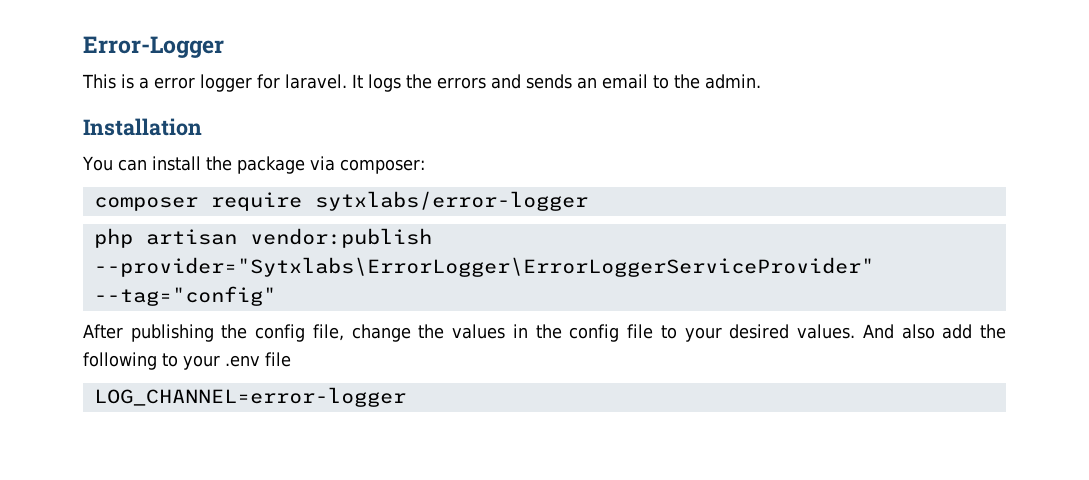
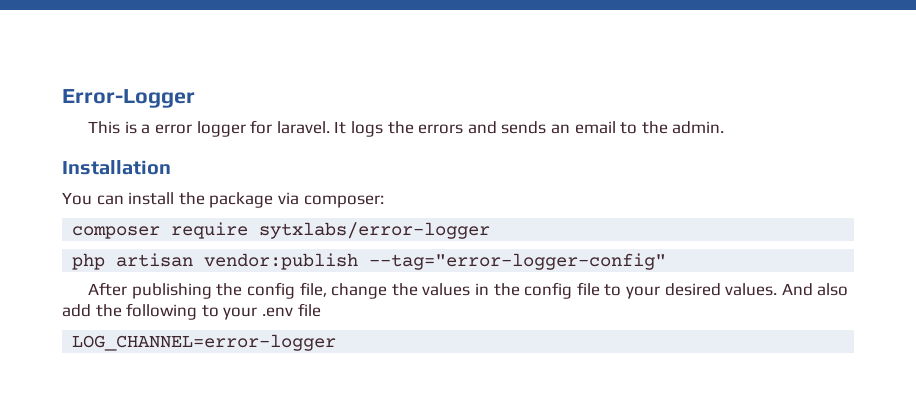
[93,257,874,277] [93,286,276,306] --provider="Sytxlabs\ErrorLogger\ErrorLoggerServiceProvider" --tag="config" -> [369,253,667,270] --tag="error-logger-config"

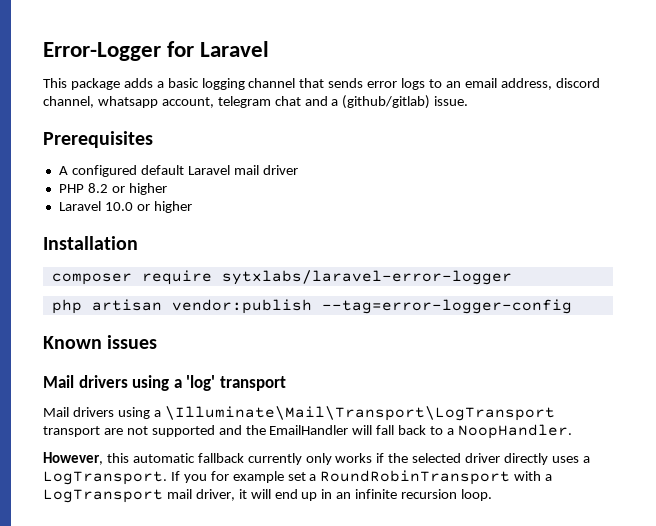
(195, 98) none -> [167,41,270,57] for Laravel
[124,120,725,137] [62,160,171,175] [62,192,384,208] is a error logger for laravel. It logs the errors and sends an email to the admin. // Installation // You can install the package via composer: -> [70,78,600,90] [43,95,469,109] [43,131,153,148] [58,165,298,177] [58,183,167,195] [58,201,192,213] [43,236,138,250] package adds a basic logging channel that sends error logs to an email address, discord channel, whatsapp account, telegram chat and a (github/gitlab) issue. // Prerequisites // A configured default Laravel mail driver // PHP 8.2 or higher // Laravel 10.0 or higher // Installation
[259,222,491,239] sytxlabs/error-logger -> [221,270,512,285] sytxlabs/laravel-error-logger
[369,253,667,270] [88,282,849,299] [62,303,321,320] [72,334,337,351] --tag="error-logger-config" // After publishing the config file, change the values in the config file to your desired values. And also add the following to your .env file // LOG_CHANNEL=error-logger -> [321,299,572,314] [43,335,158,349] [43,375,286,391] [43,406,555,421] [43,424,572,439] [43,452,590,465] [43,470,553,485] [43,489,493,503] --tag=error-logger-config // Known issues // Mail drivers using a 'log' transport // Mail drivers using a \Illuminate\Mail\Transport\LogTransport transport are not supported and the EmailHandler will fall back to a NoopHandler. // However, this automatic fallback currently only works if the selected driver directly uses a LogTransport. If you for example set a RoundRobinTransport with a LogTransport mail driver, it will end up in an infinite recursion loop.

